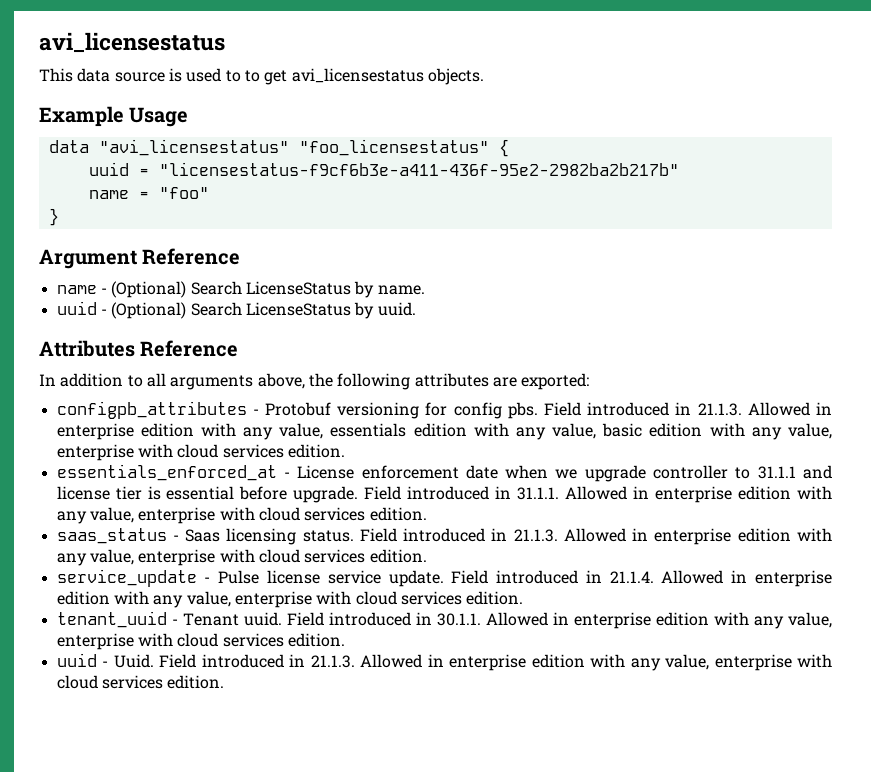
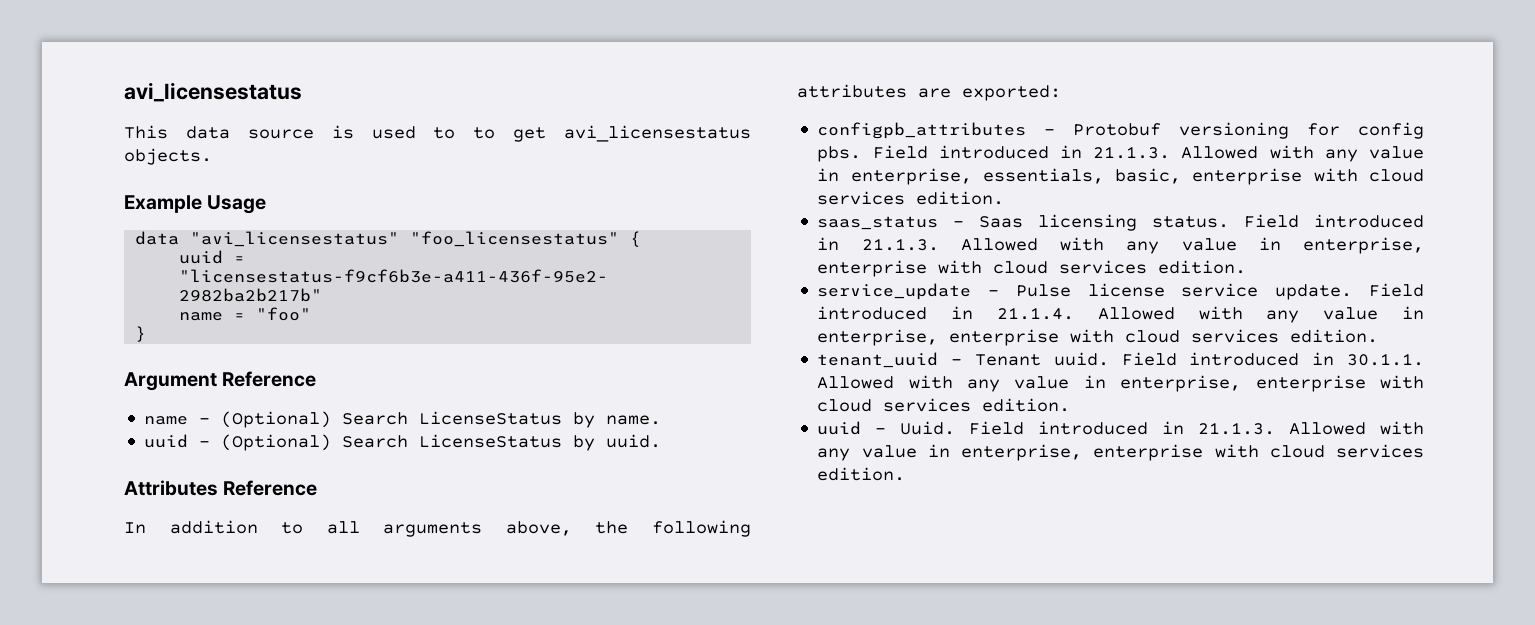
[816,402,833,415] [56,423,832,440] [56,444,345,461] [56,464,832,482] [56,486,832,503] [56,507,134,524] in enterprise edition with any value, essentials edition with any value, basic edition with any value, enterprise with cloud services edition. // essentials_enforced_at - License enforcement date when we upgrade controller to 31.1.1 and license tier is essential before upgrade. Field introduced in 31.1.1. Allowed in enterprise edition with any value, -> [1269,145,1424,162] [817,168,1182,185] with any value in enterprise, essentials, basic,
[632,528,832,545] [56,549,134,566] in enterprise edition with any value, -> [1060,237,1424,254] with any value in enterprise,
[731,570,832,587] [56,591,231,608] in enterprise edition with any value, -> [1198,306,1424,323] [817,329,939,346] with any value in enterprise,
[552,612,833,629] in enterprise edition with any value, -> [908,375,1242,392] with any value in enterprise,
[427,654,710,671] in enterprise edition with any value, -> [1380,421,1424,435] [817,444,1083,461] with any value in enterprise,

